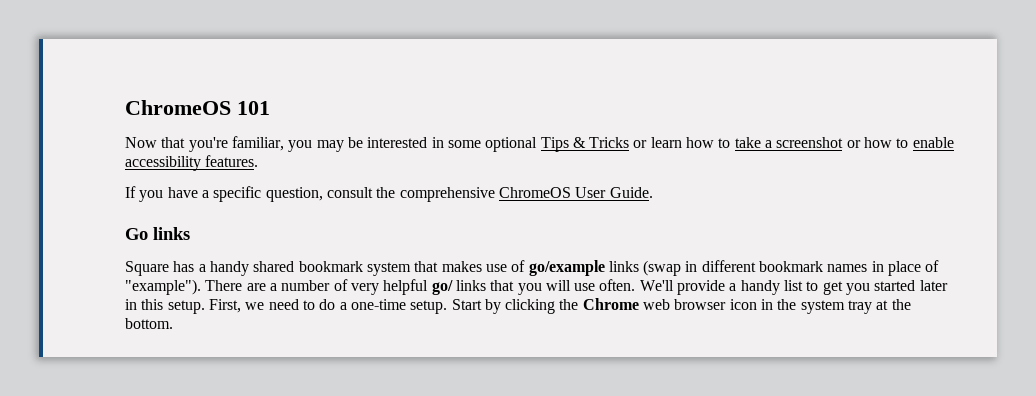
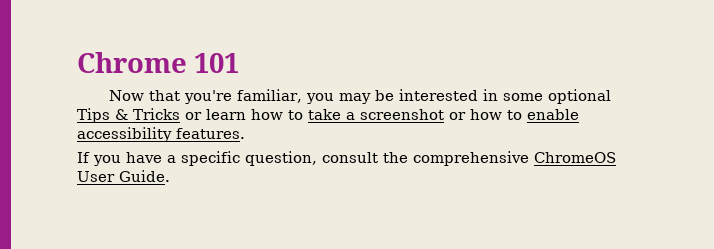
[125,100,231,115] ChromeOS -> [77,52,187,73] Chrome
[125,227,190,240] [125,260,940,276] [125,279,948,295] [125,298,911,314] [125,318,173,329] // Go links // Square has a handy shared bookmark system that makes use of go/example links (swap in different bookmark names in place of "example"). There are a number of very helpful go/ links that you will use often. We'll provide a handy list to get you started later in this setup. First, we need to do a one-time setup. Start by clicking the Chrome web browser icon in the system tray at the bottom. -> (170, 176) none

